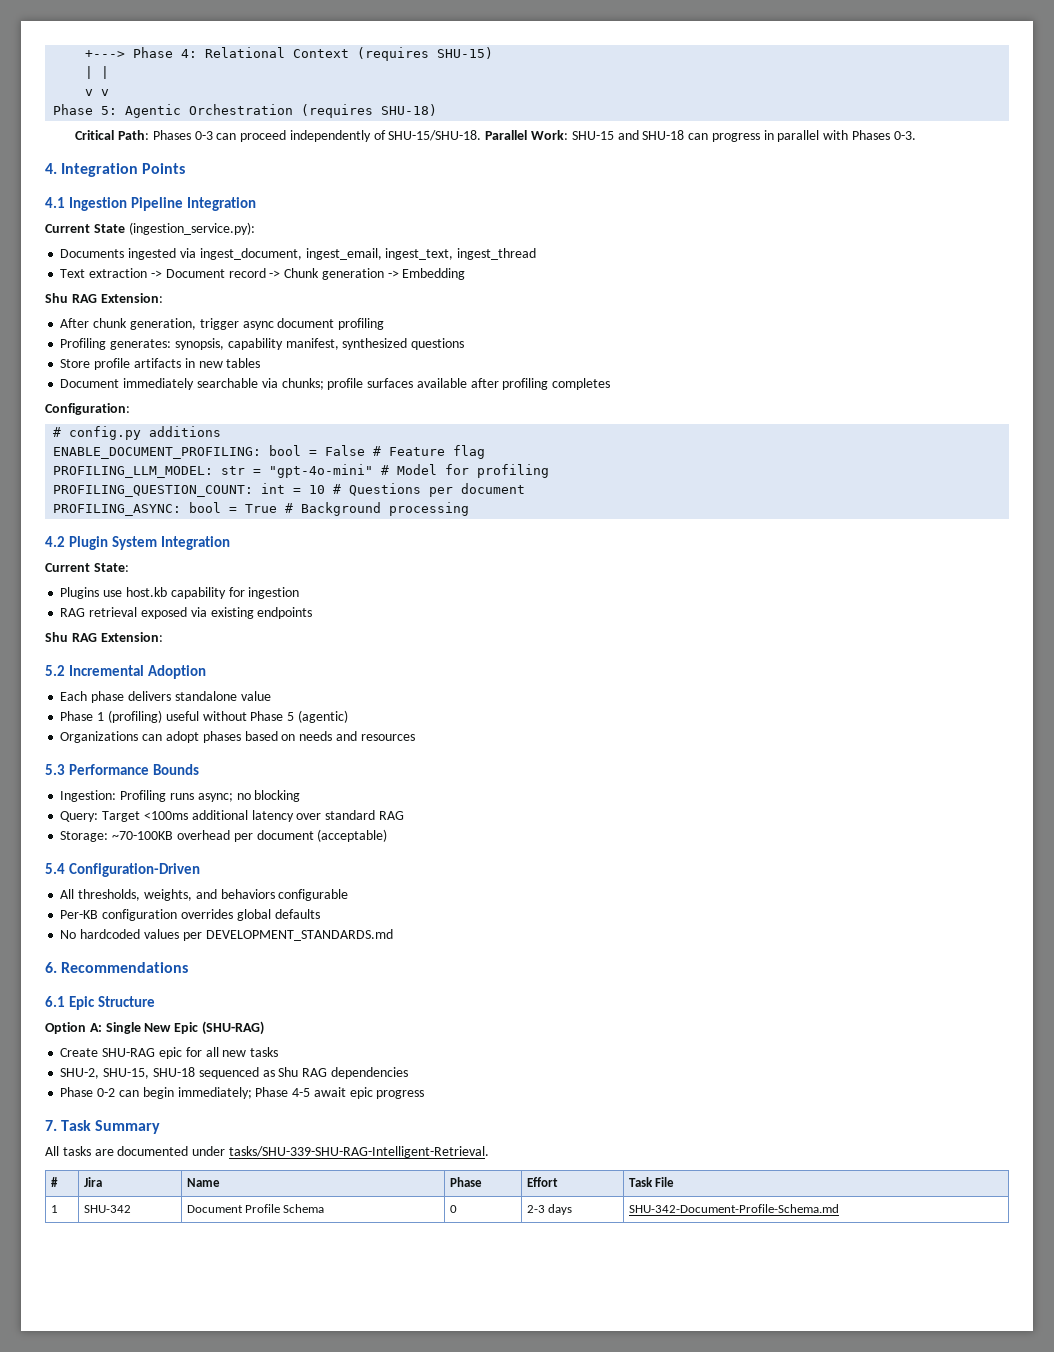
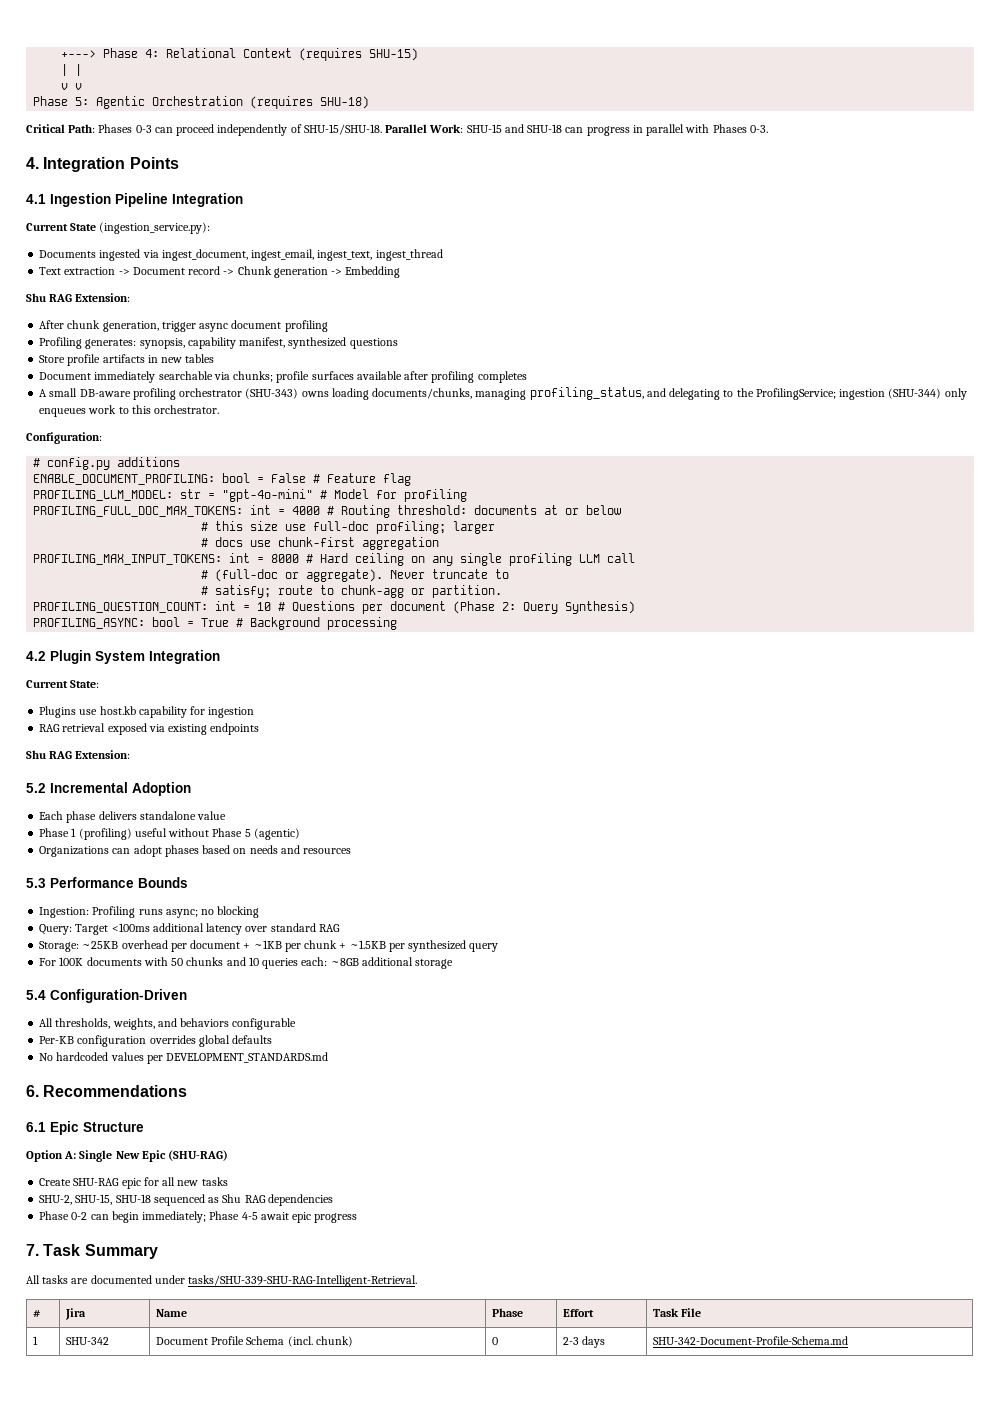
(611, 384) none -> [39,387,967,400] [39,405,220,417] // A small DB-aware profiling orchestrator (SHU-343) owns loading documents/chunks, managing profiling_status, and delegating to the ProfilingService; ingestion (SHU-344) only enqueues work to this orchestrator.
(550, 471) none -> [33,505,622,518] [201,521,496,534] [201,537,440,550] [33,553,636,566] [201,569,510,582] [201,585,503,598] // PROFILING_FULL_DOC_MAX_TOKENS: int = 4000 # Routing threshold: documents at or below // # this size use full-doc profiling; larger // # docs use chunk-first aggregation // PROFILING_MAX_INPUT_TOKENS: int = 8000 # Hard ceiling on any single profiling LLM call // # (full-doc or aggregate). Never truncate to // # satisfy; route to chunk-agg or partition.
(526, 488) none -> [453,601,636,614] (Phase 2: Query Synthesis)
[112,831,174,840] ~70-100KB -> [82,941,119,949] ~25KB
[317,829,388,842] (acceptable) -> [243,940,499,952] [39,957,454,969] + ~1KB per chunk + ~1.5KB per synthesized query // For 100K documents with 50 chunks and 10 queries each: ~8GB additional storage
(325, 1208) none -> [287,1336,353,1347] (incl. chunk)

